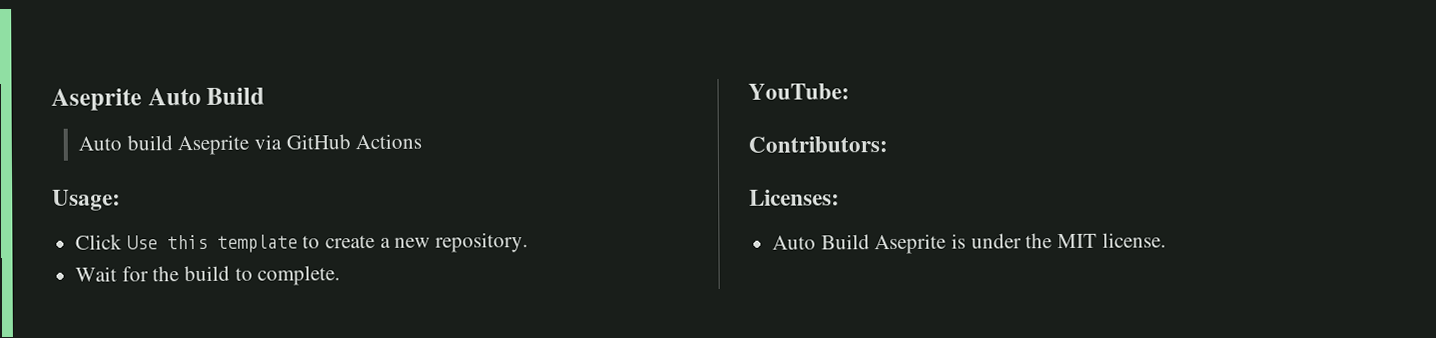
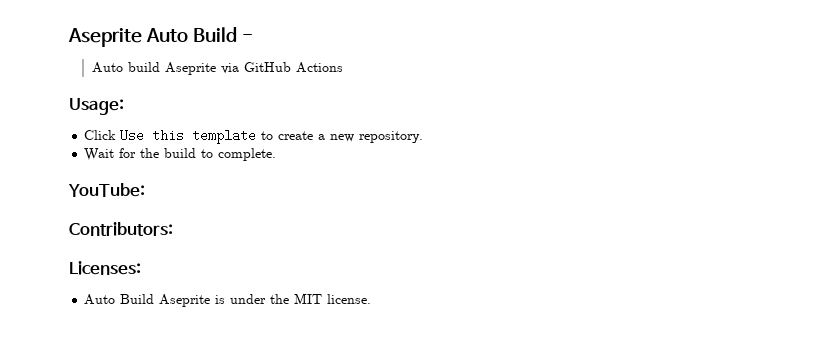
(266, 96) none -> [242,34,254,42] -

